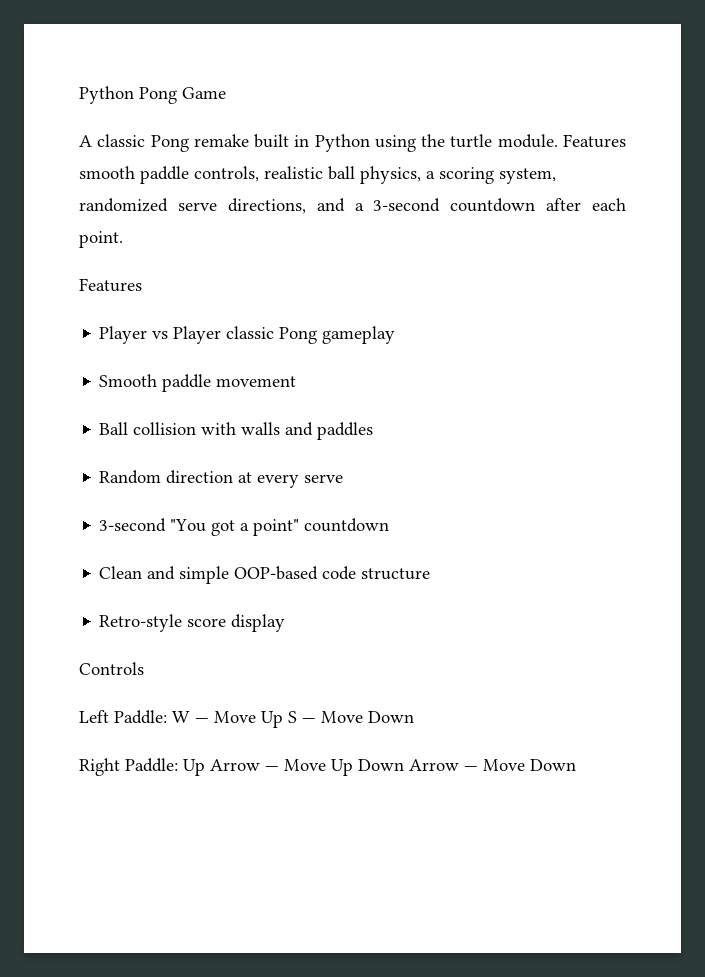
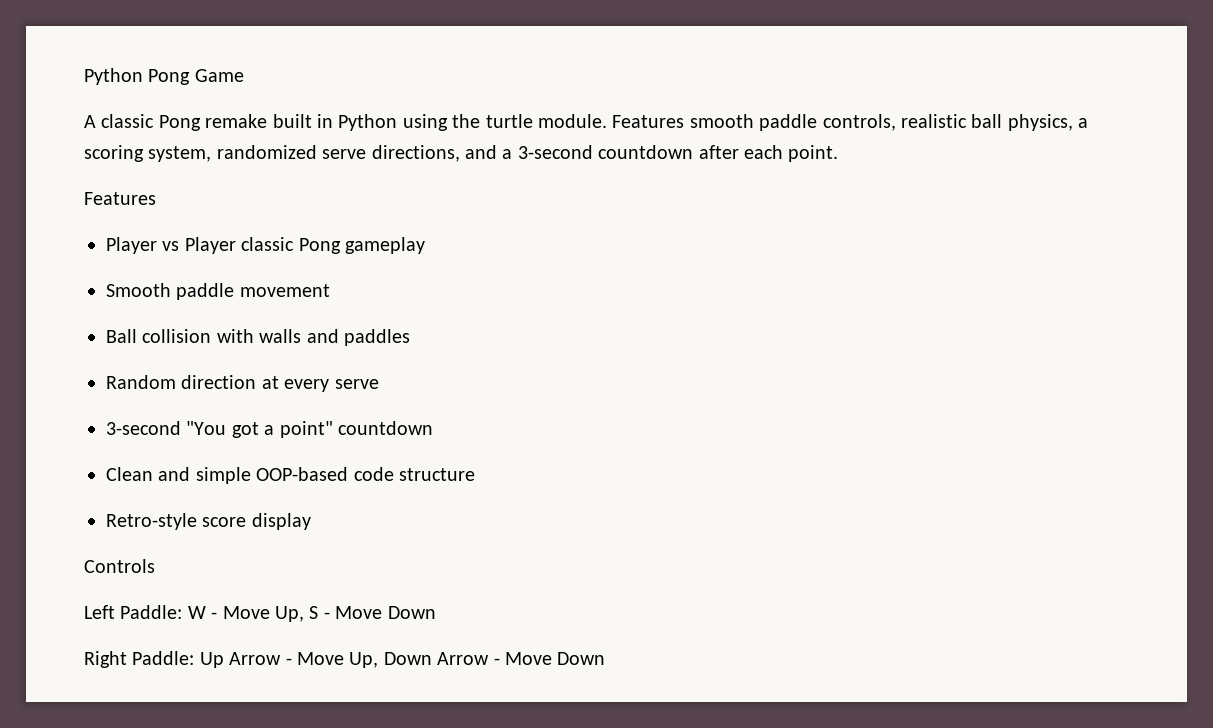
[195,711,316,728] — Move Up S — -> [211,606,330,622] - Move Up, S -
[265,759,353,776] — Move Up -> [285,652,379,668] - Move Up,
[464,766,478,771] — -> [493,658,500,665] -

